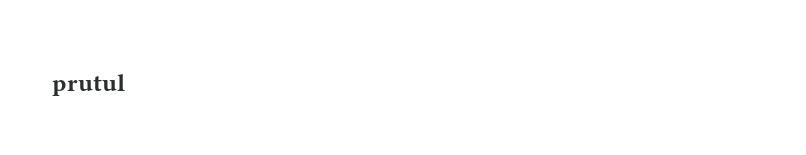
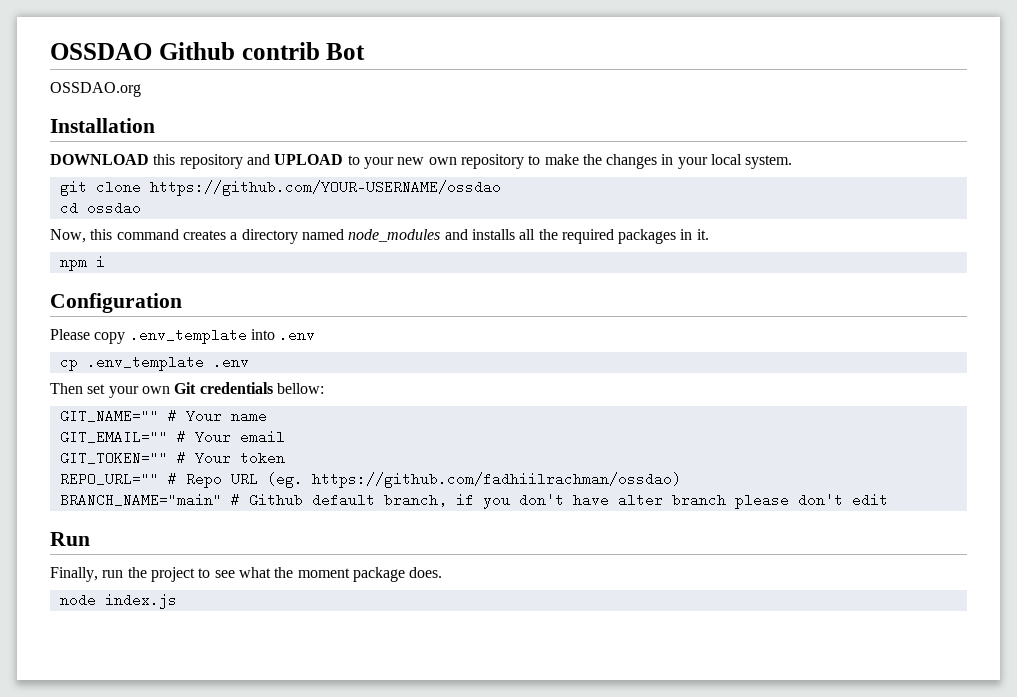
[52,74,125,96] prutul -> [50,42,366,60] [50,82,141,97] [50,118,155,133] [50,154,793,169] [59,180,501,196] [59,201,141,215] [50,229,709,244] [59,256,105,271] [50,293,182,313] [50,328,316,344] [59,355,249,371] [50,382,324,398] [59,409,267,423] [59,430,285,444] [59,451,285,465] [59,472,681,488] [59,493,888,509] [50,532,90,546] [50,567,443,582] [59,593,177,609] OSSDAO Github contrib Bot // OSSDAO.org // Installation // DOWNLOAD this repository and UPLOAD to your new own repository to make the changes in your local system. // git clone https://github.com/YOUR-USERNAME/ossdao // cd ossdao // Now, this command creates a directory named node_modules and installs all the required packages in it. // npm i // Configuration // Please copy .env_template into .env // cp .env_template .env // Then set your own Git credentials bellow: // GIT_NAME="" # Your name // GIT_EMAIL="" # Your email // GIT_TOKEN="" # Your token // REPO_URL="" # Repo URL (eg. https://github.com/fadhiilrachman/ossdao) // BRANCH_NAME="main" # Github default branch, if you don't have alter branch please don't edit // Run // Finally, run the project to see what the moment package does. // node index.js

